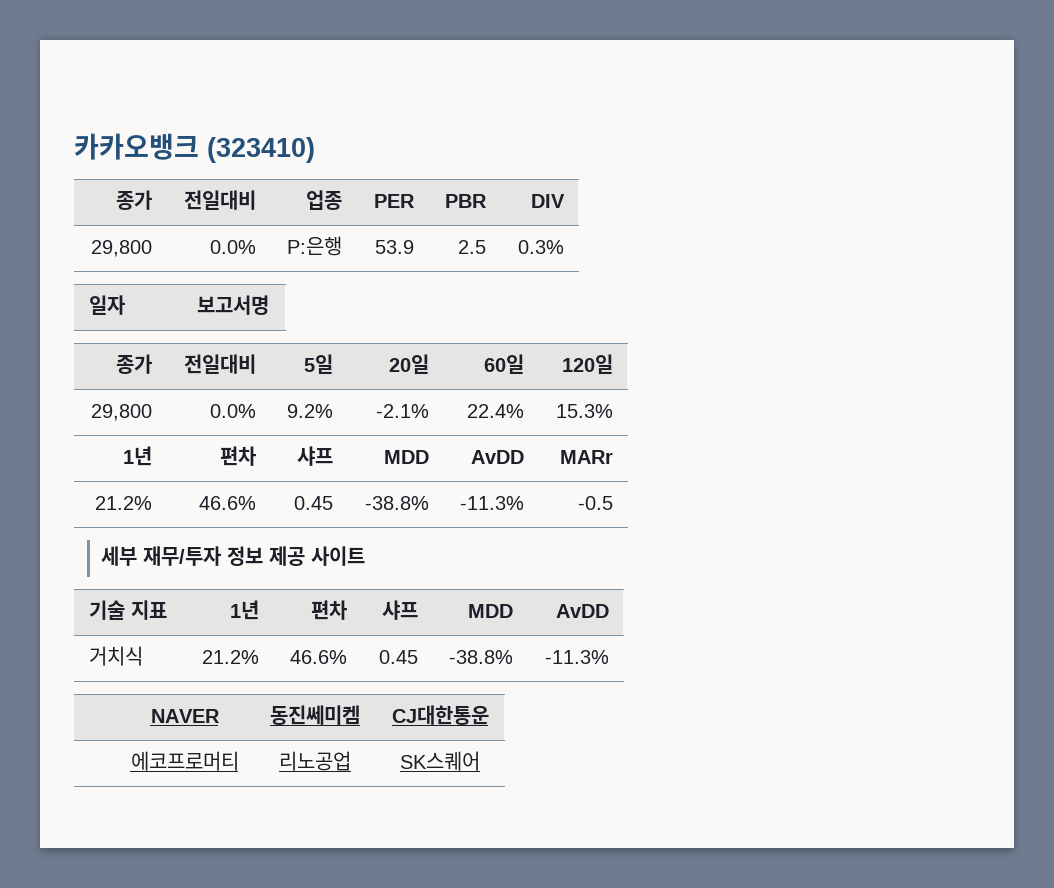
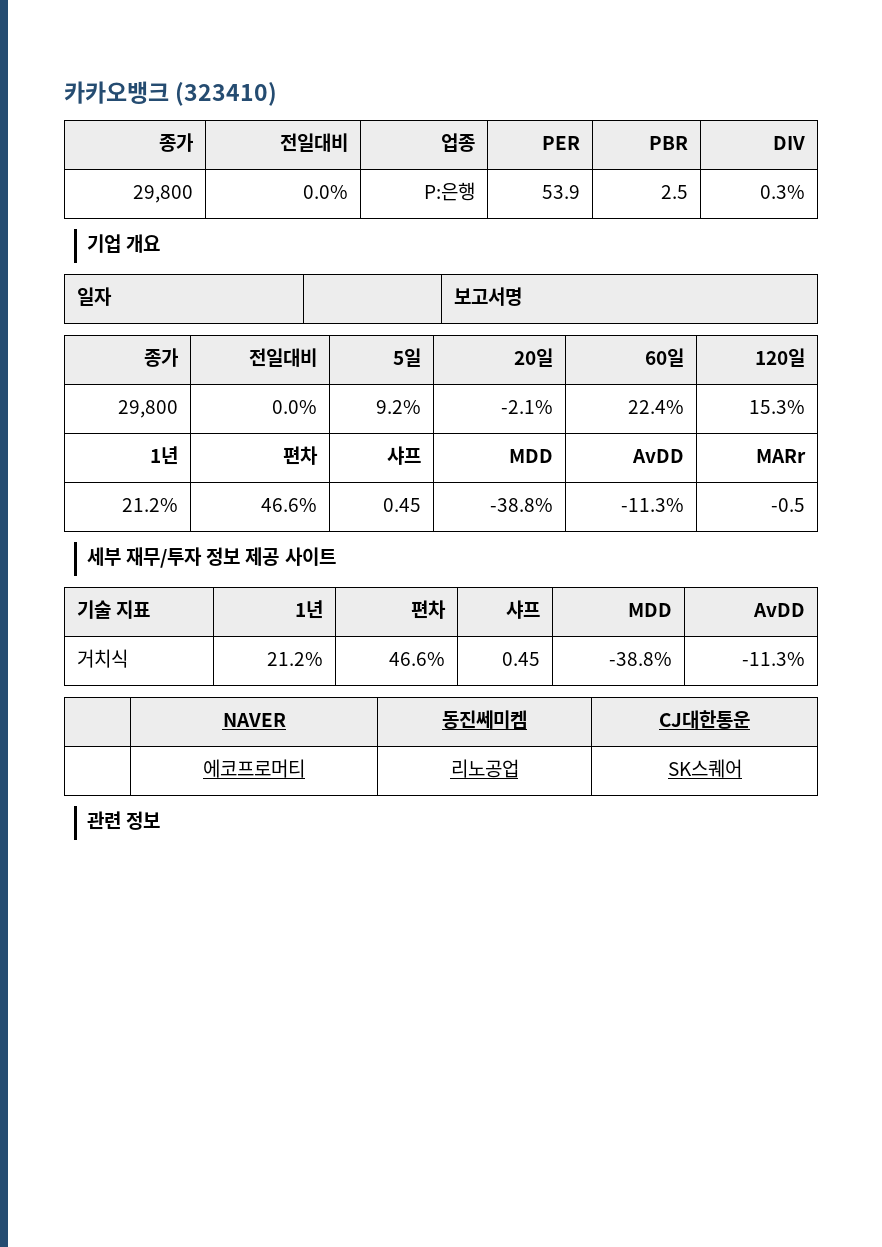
(564, 247) none -> [86,234,161,253] // 기업 개요
(480, 761) none -> [86,811,161,830] // 관련 정보

